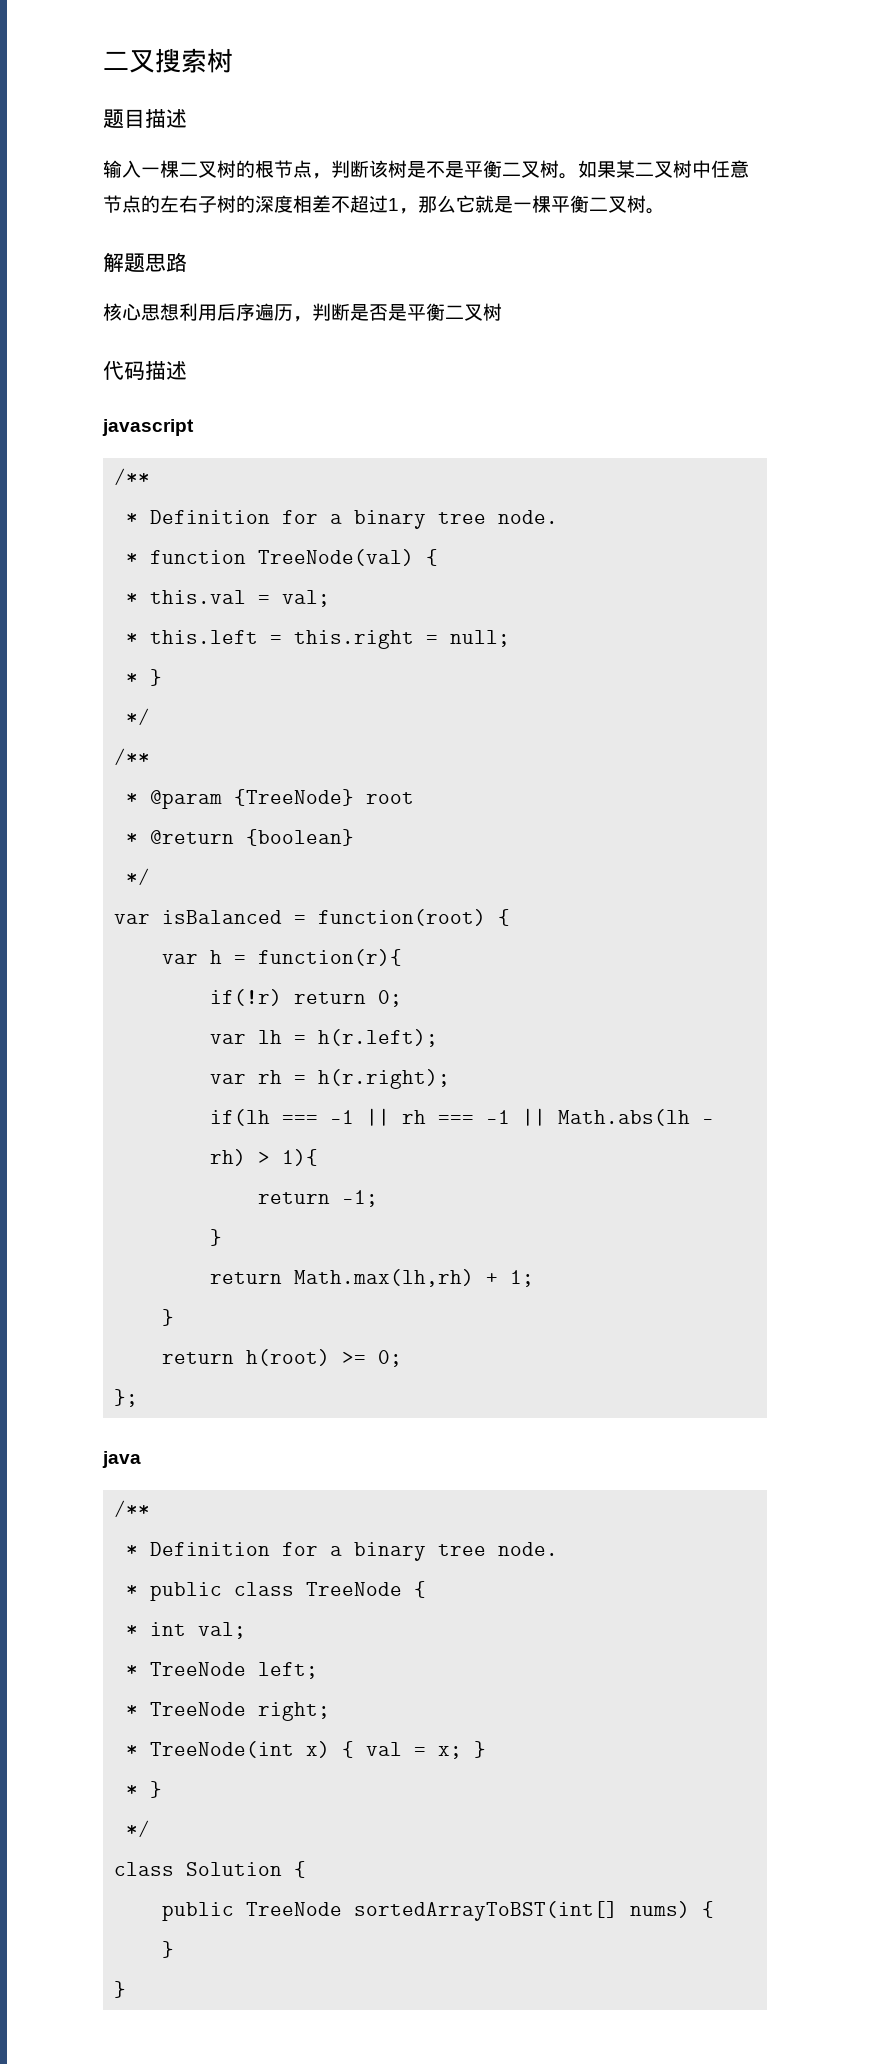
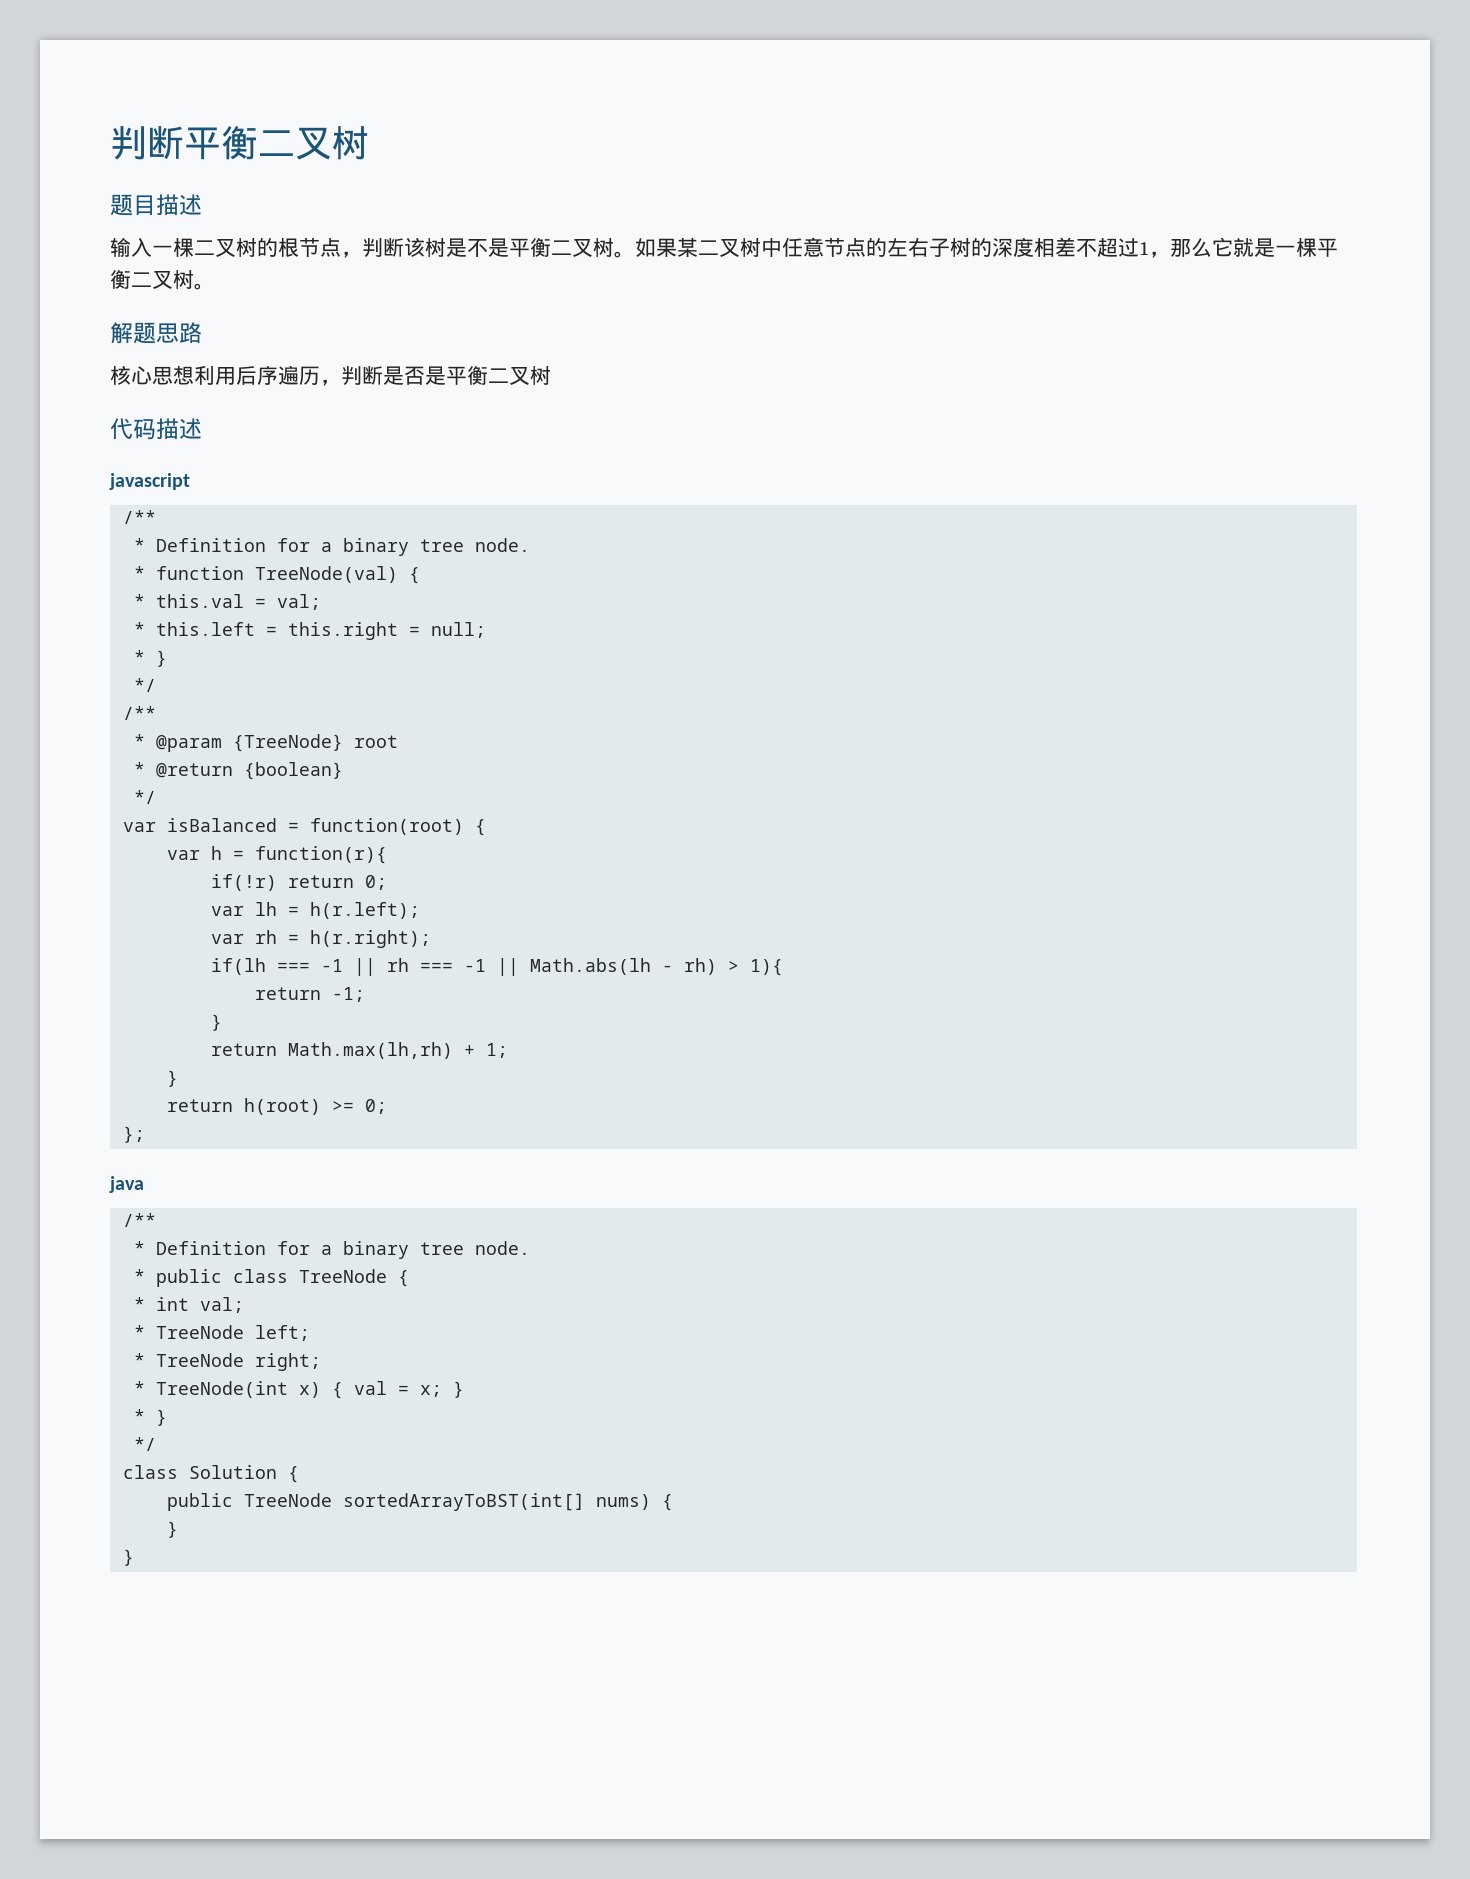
[103,48,207,73] 二叉搜索 -> [110,126,332,160] 判断平衡二叉

